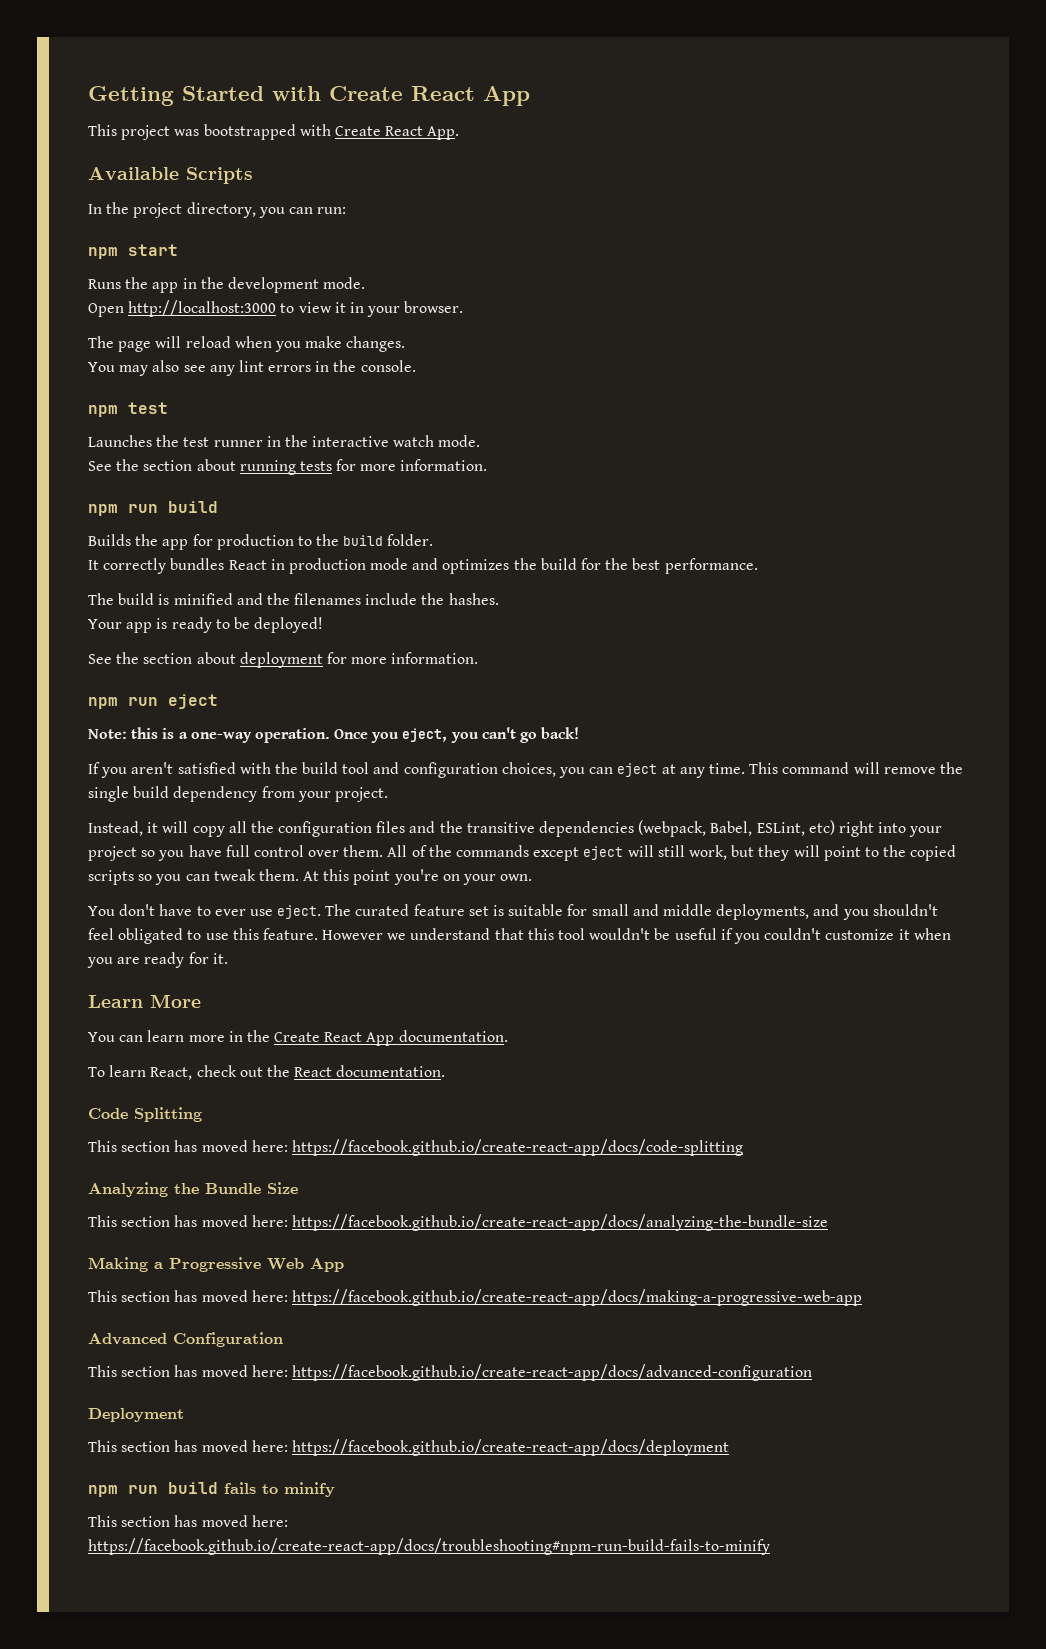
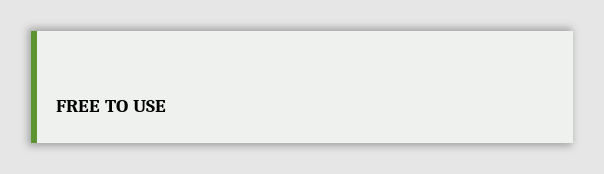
[88,86,530,106] [88,124,460,140] [88,167,253,184] [88,202,347,218] [88,244,178,259] [88,277,366,293] [88,300,464,317] [88,336,406,352] [88,360,416,376] [88,402,168,417] [88,435,481,447] [88,459,488,475] [88,501,218,516] [88,534,434,550] [88,558,758,574] [88,593,499,605] [88,617,324,633] [88,652,479,668] [88,694,218,709] [88,727,580,743] [88,762,963,778] [88,786,388,802] [88,820,943,837] [88,845,957,861] [88,869,533,885] [88,904,938,920] [88,928,951,944] [87,952,228,968] [88,994,201,1008] [88,1030,508,1046] [88,1065,446,1080] [88,1107,202,1122] [88,1139,743,1156] [88,1182,298,1197] [88,1214,828,1231] [88,1257,344,1272] [88,1289,862,1306] [88,1332,283,1347] [88,1364,812,1381] [88,1408,184,1422] [88,1439,729,1456] [88,1482,335,1497] [88,1515,288,1527] [88,1538,770,1555] Getting Started with Create React App // This project was bootstrapped with Create React App. // Available Scripts // In the project directory, you can run: // npm start // Runs the app in the development mode. // Open http://localhost:3000 to view it in your browser. // The page will reload when you make changes. // You may also see any lint errors in the console. // npm test // Launches the test runner in the interactive watch mode. // See the section about running tests for more information. // npm run build // Builds the app for production to the build folder. // It correctly bundles React in production mode and optimizes the build for the best performance. // The build is minified and the filenames include the hashes. // Your app is ready to be deployed! // See the section about deployment for more information. // npm run eject // Note: this is a one-way operation. Once you eject, you can't go back! // If you aren't satisfied with the build tool and configuration choices, you can eject at any time. This command will remove the single build dependency from your project. // Instead, it will copy all the configuration files and the transitive dependencies (webpack, Babel, ESLint, etc) right into your project so you have full control over them. All of the commands except eject will still work, but they will point to the copied scripts so you can tweak them. At this point you're on your own. // You don't have to ever use eject. The curated feature set is suitable for small and middle deployments, and you shouldn't feel obligated to use this feature. However we understand that this tool wouldn't be useful if you couldn't customize it when you are ready for it. // Learn More // You can learn more in the Create React App documentation. // To learn React, check out the React documentation. // Code Splitting // This section has moved here: https://facebook.github.io/create-react-app/docs/code-splitting // Analyzing the Bundle Size // This section has moved here: https://facebook.github.io/create-react-app/docs/analyzing-the-bundle-size // Making a Progressive Web App // This section has moved here: https://facebook.github.io/create-react-app/docs/making-a-progressive-web-app // Advanced Configuration // This section has moved here: https://facebook.github.io/create-react-app/docs/advanced-configuration // Deployment // This section has moved here: https://facebook.github.io/create-react-app/docs/deployment // npm run build fails to minify // This section has moved here: https://facebook.github.io/create-react-app/docs/troubleshooting#npm-run-build-fails-to-minify -> [56,100,166,112] FREE TO USE

